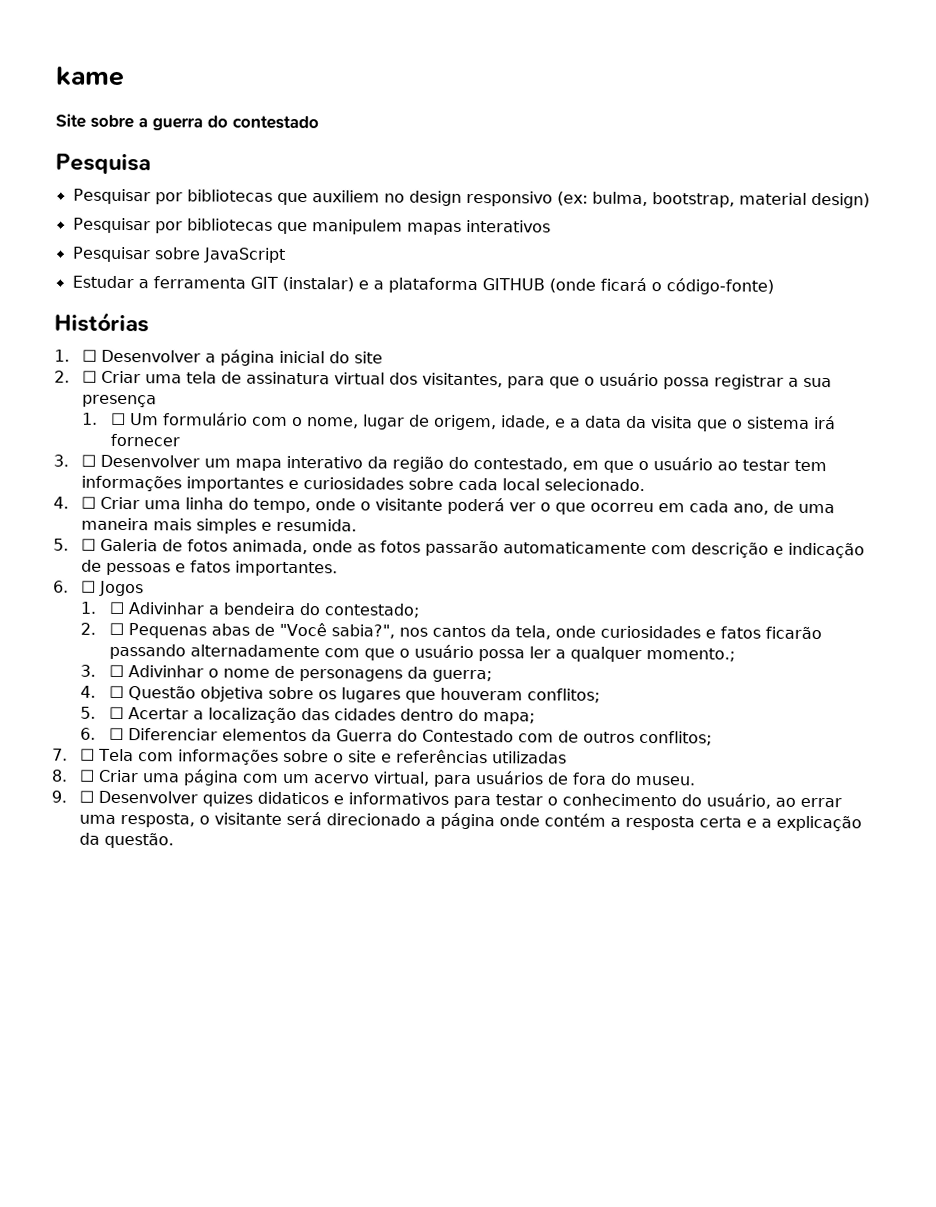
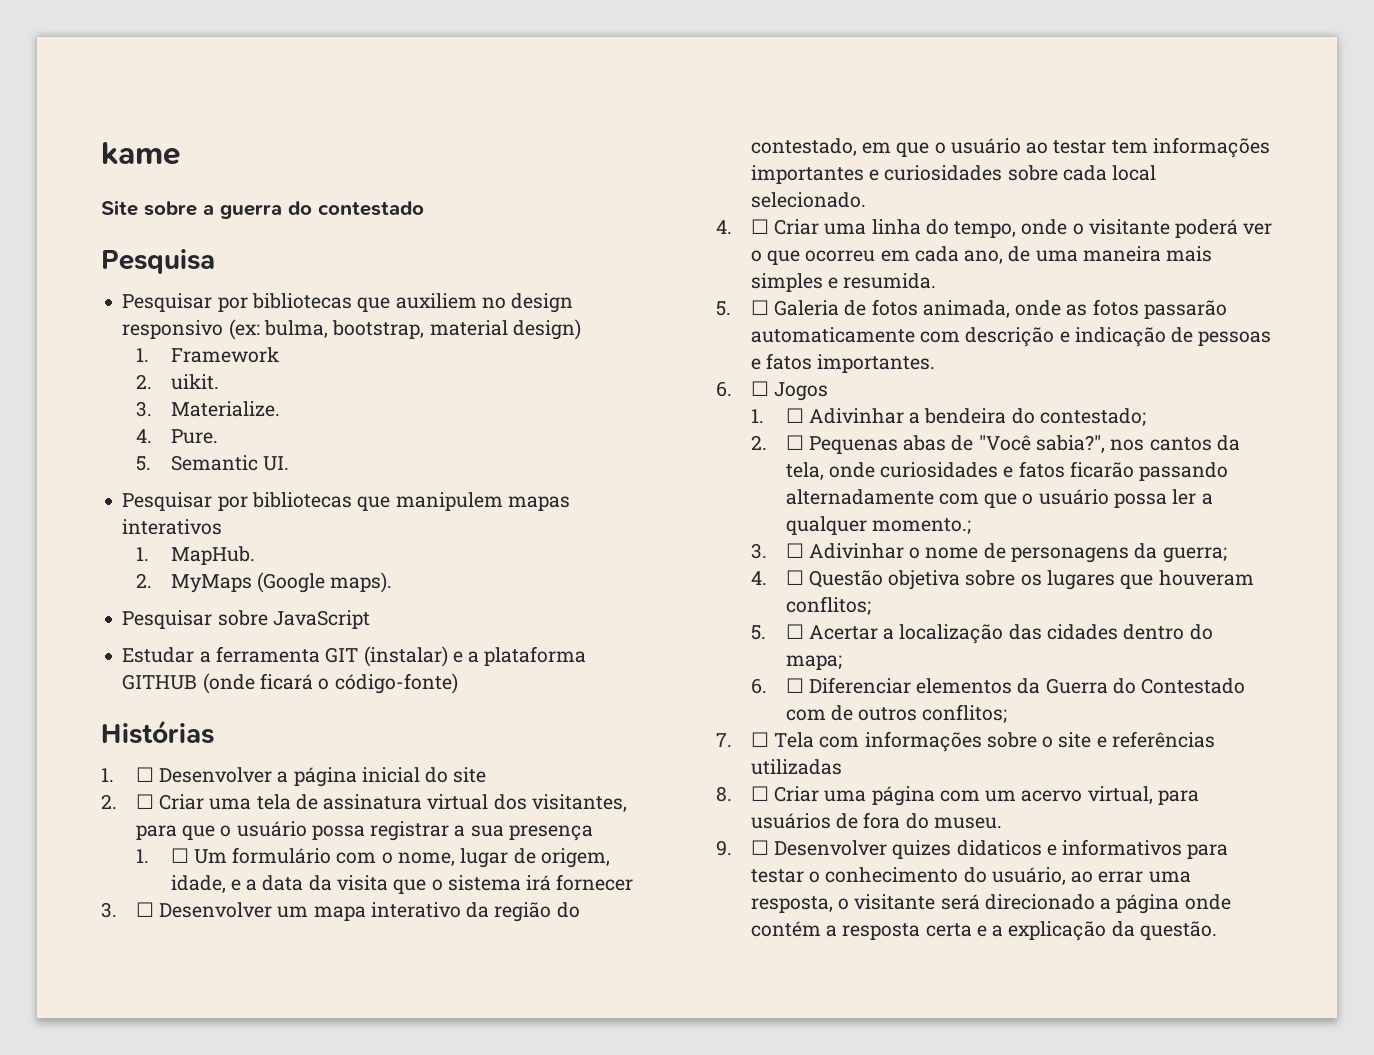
(870, 200) none -> [135,347,279,363] [135,374,219,390] [135,401,280,417] [135,429,218,444] [135,455,289,471] // 1. Framework // 2. uikit. // 3. Materialize. // 4. Pure. // 5. Semantic UI.
(551, 226) none -> [135,546,255,565] [135,572,393,593] // 1. MapHub. // 2. MyMaps (Google maps).

